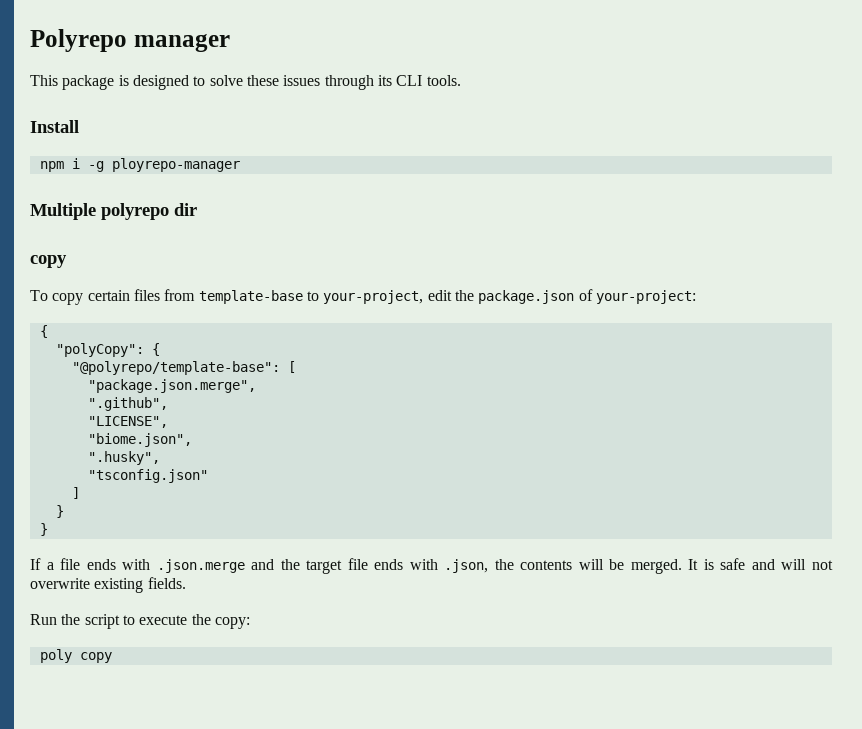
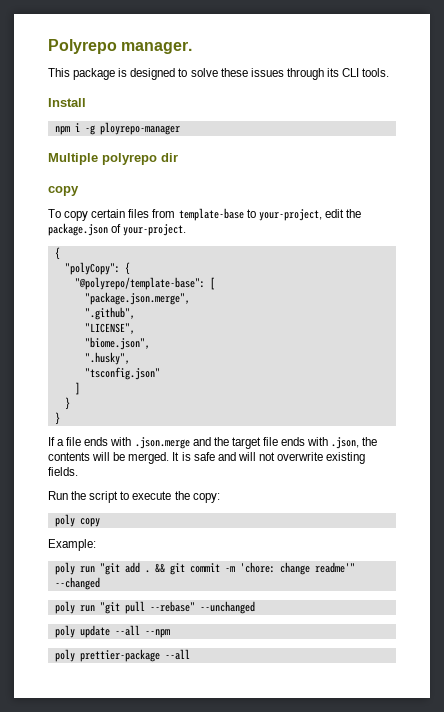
[133,33,230,52] manager -> [121,41,193,54] manager.
[595,290,696,304] your-project: -> [123,224,187,236] your-project.
(112, 657) none -> [48,539,96,551] [54,562,355,575] [54,577,100,590] [54,601,255,614] [54,625,170,638] [54,649,190,662] // Example: // poly run "git add . && git commit -m 'chore: change readme'" --changed // poly run "git pull --rebase" --unchanged // poly update --all --npm // poly prettier-package --all

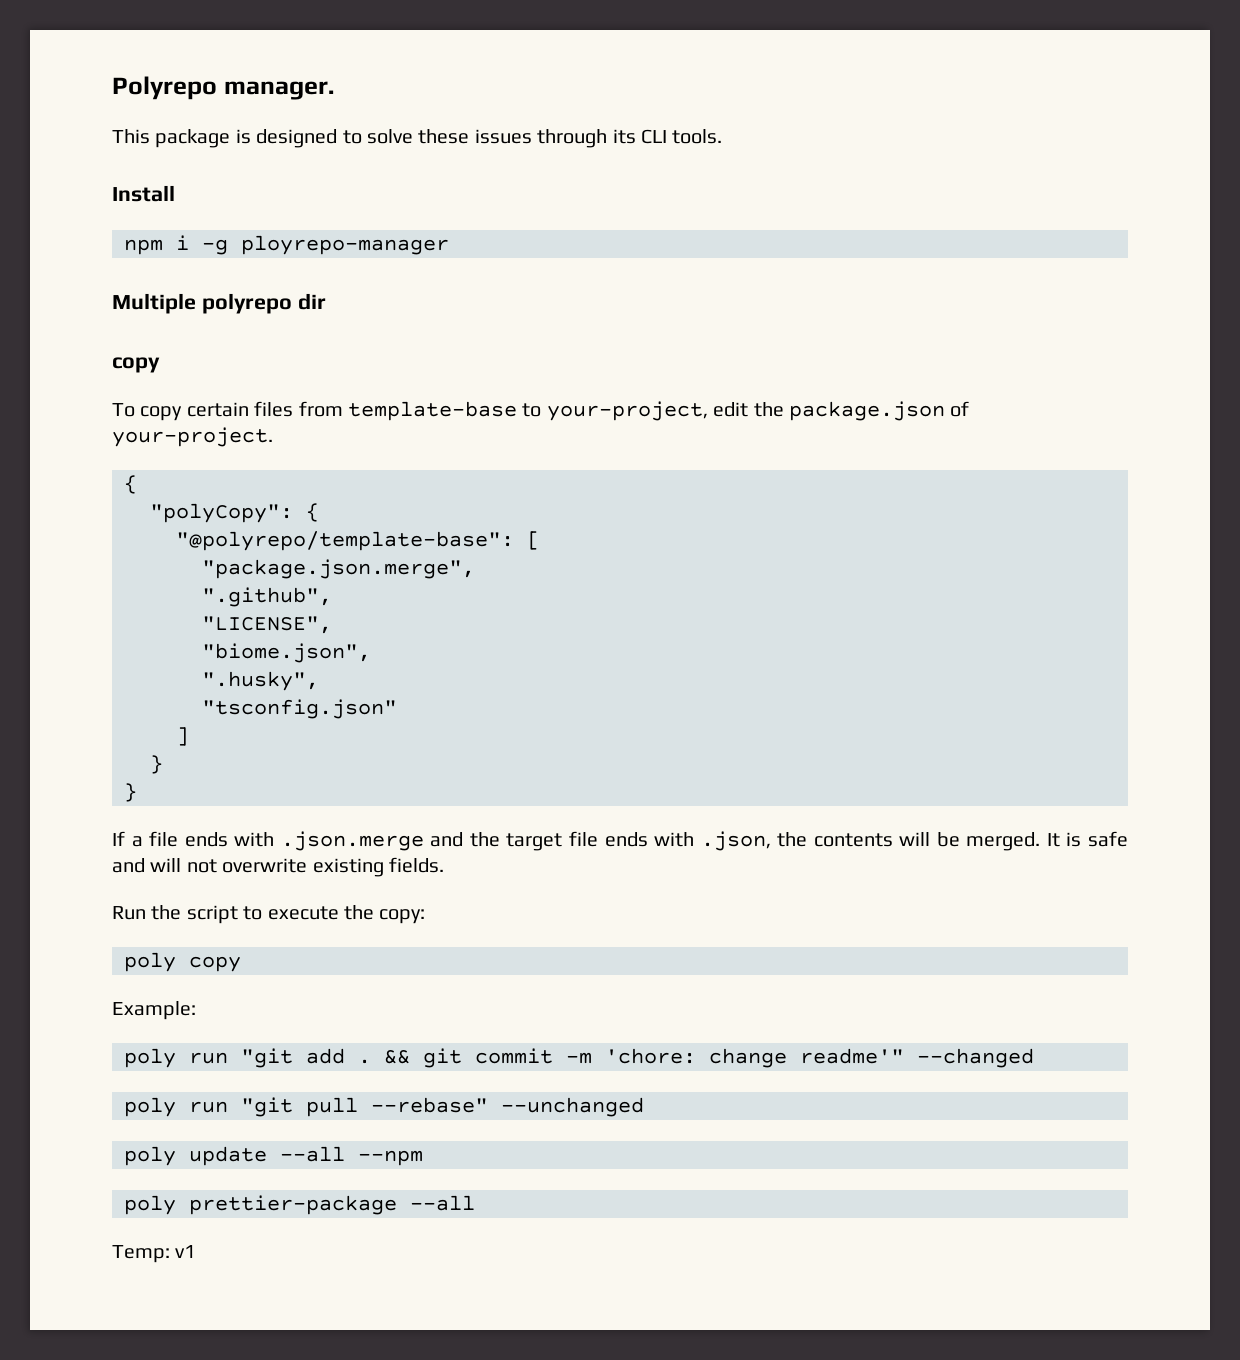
(190, 654) none -> [112,1245,197,1263] // Temp: v1

